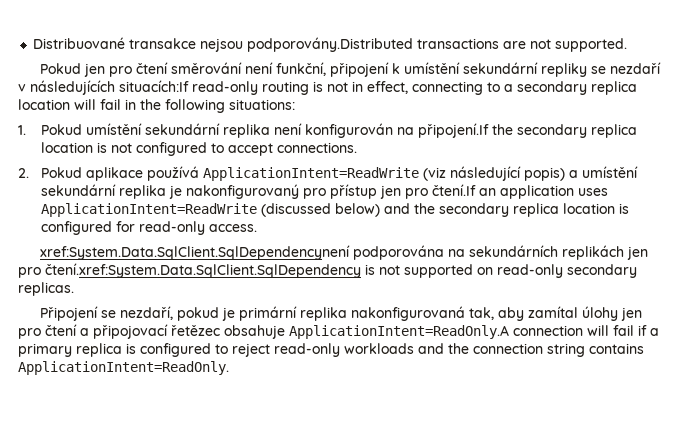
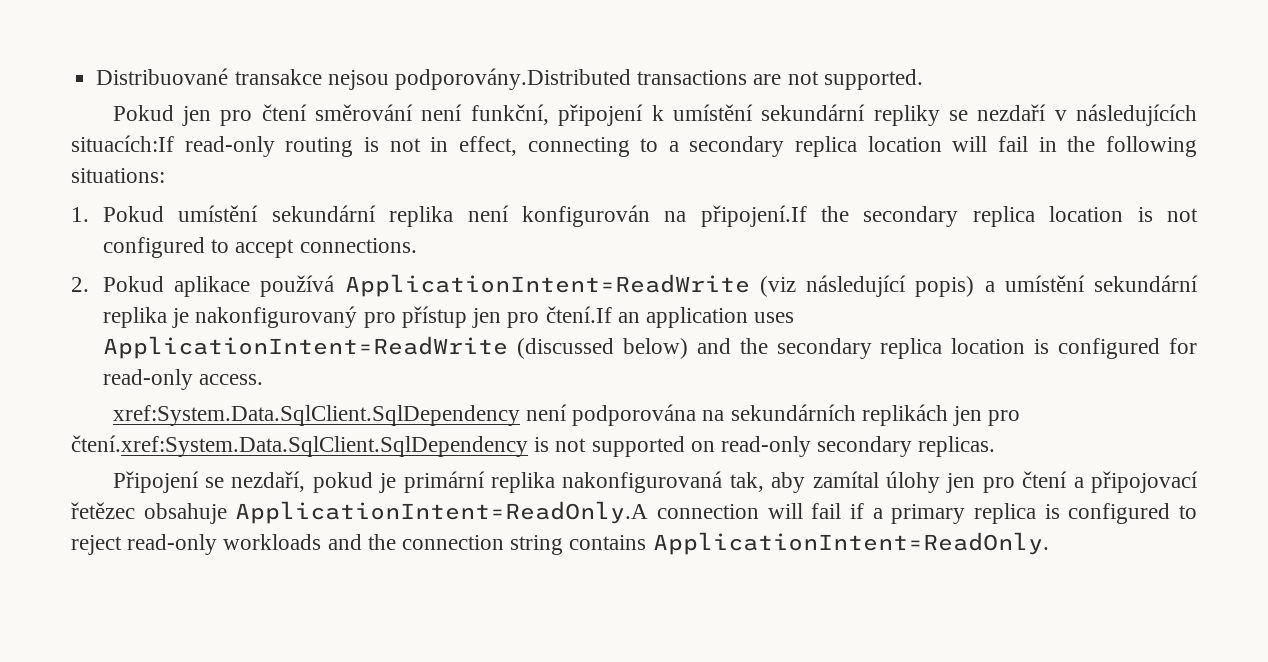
[39,245,350,260] xref:System.Data.SqlClient.SqlDependencynení -> [112,404,567,426] xref:System.Data.SqlClient.SqlDependency není

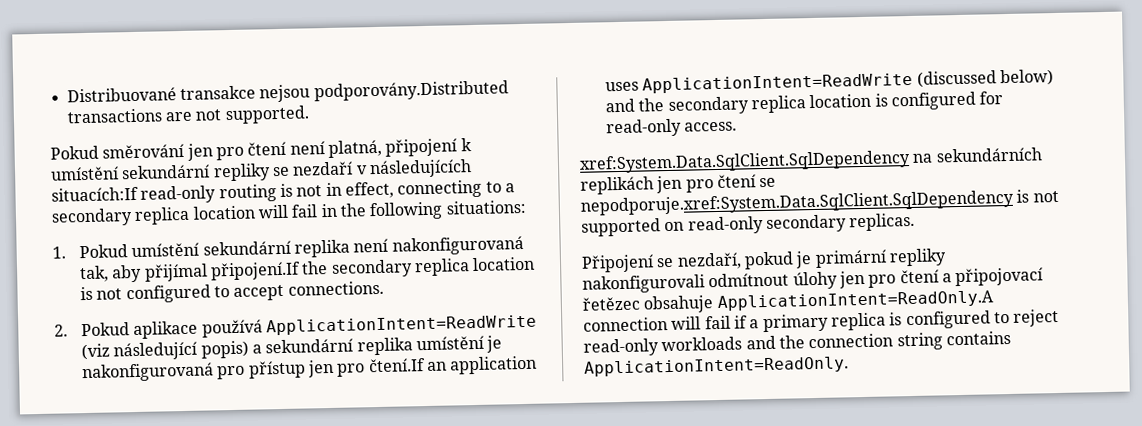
[182,104,549,126] jen pro čtení směrování není funkční, -> [102,139,382,161] směrování jen pro čtení není platná,
[521,205,687,227] konfigurován na -> [391,235,524,256] [78,263,208,283] nakonfigurovaná tak, aby přijímal
[1004,275,1198,292] [103,306,358,328] umístění sekundární replika je nakonfigurovaný -> [265,335,503,356] [81,362,214,383] sekundární replika umístění je nakonfigurovaná
[525,404,697,426] není podporována -> (911, 162) none
[71,435,528,457] čtení.xref:System.Data.SqlClient.SqlDependency -> [716,174,777,188] [580,189,1014,216] čtení se nepodporuje.xref:System.Data.SqlClient.SqlDependency
[491,471,879,493] replika nakonfigurovaná tak, aby zamítal -> [888,248,947,267] [582,272,790,294] repliky nakonfigurovali odmítnout

